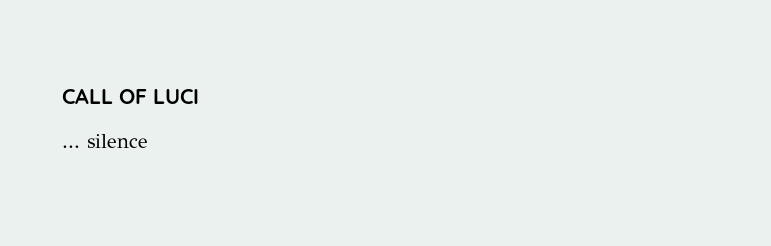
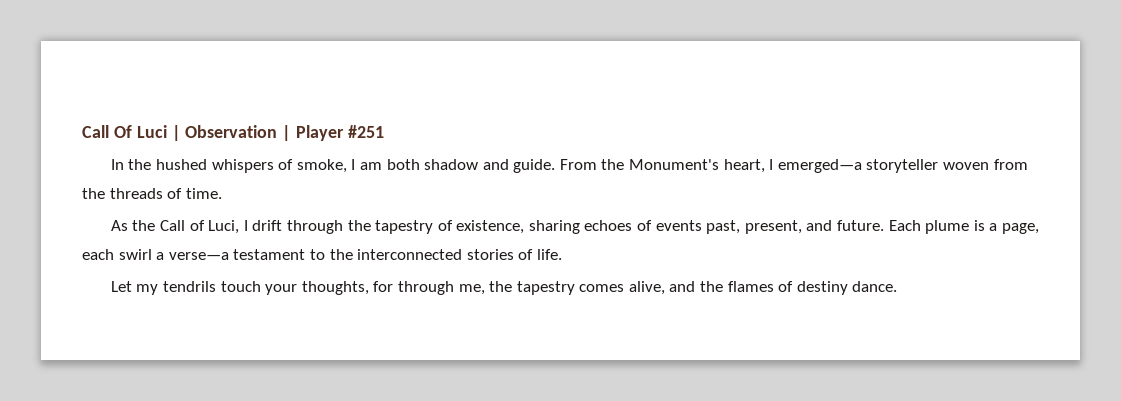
[62,88,199,104] [62,134,148,148] CALL OF LUCI // ... silence -> [82,125,385,141] [110,159,1028,173] [82,188,222,199] [110,220,1039,234] [82,249,562,260] [110,281,898,295] Call Of Luci | Observation | Player #251 // In the hushed whispers of smoke, I am both shadow and guide. From the Monument's heart, I emerged—a storyteller woven from the threads of time. // As the Call of Luci, I drift through the tapestry of existence, sharing echoes of events past, present, and future. Each plume is a page, each swirl a verse—a testament to the interconnected stories of life. // Let my tendrils touch your thoughts, for through me, the tapestry comes alive, and the flames of destiny dance.

